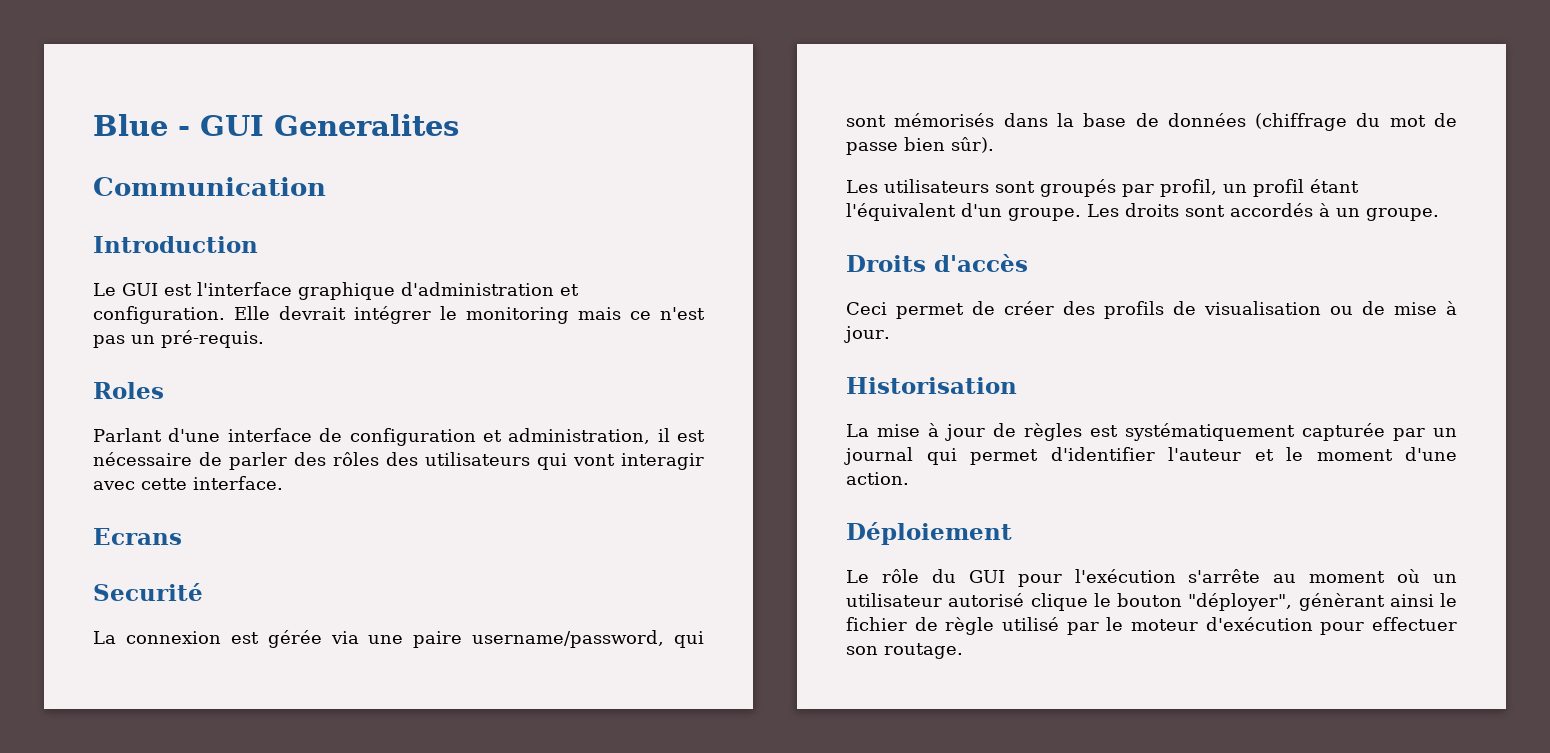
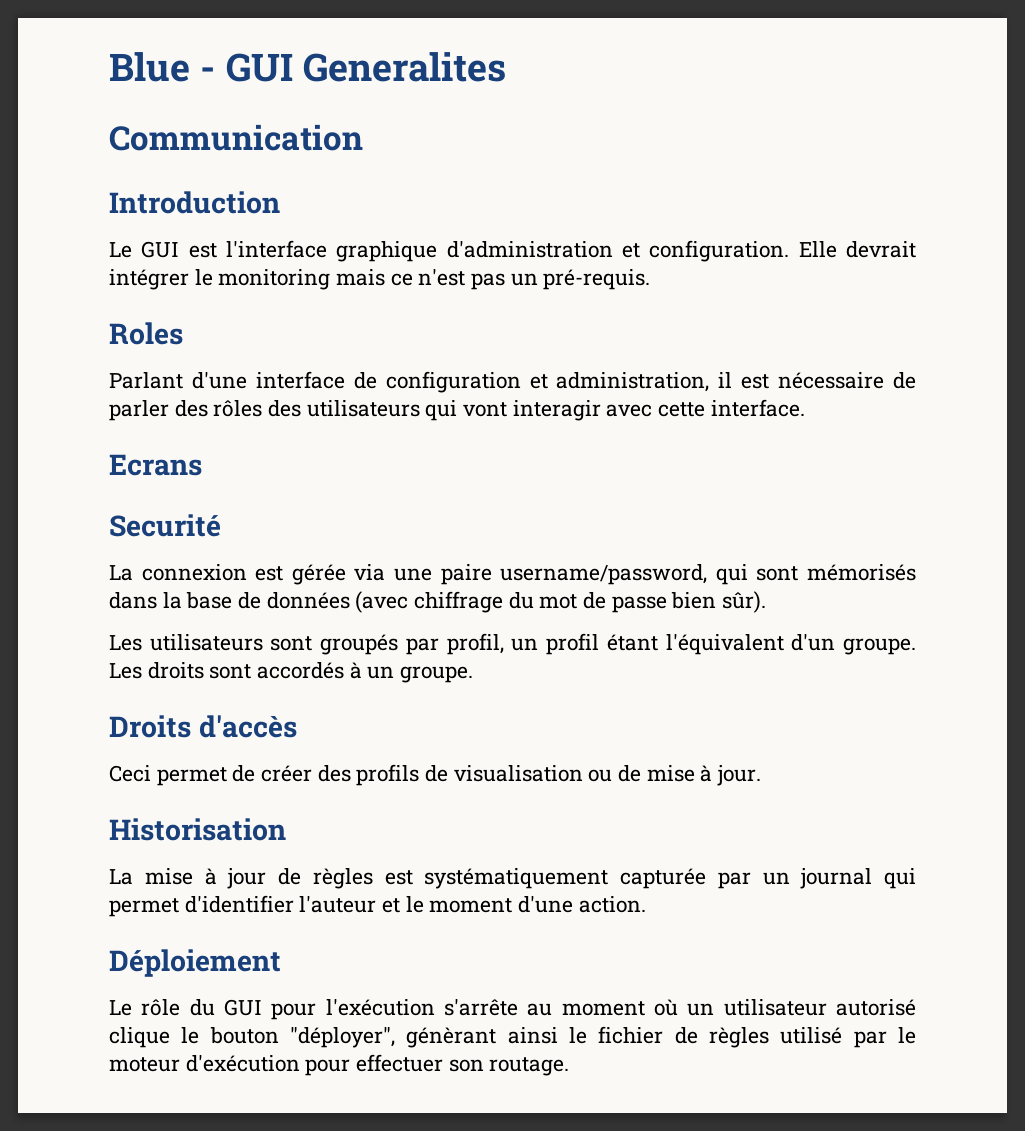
[1255,113,1348,131] (chiffrage -> [355,591,504,613] (avec chiffrage
[945,617,995,635] règle -> [709,1027,769,1048] règles

